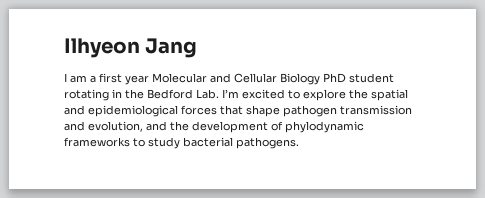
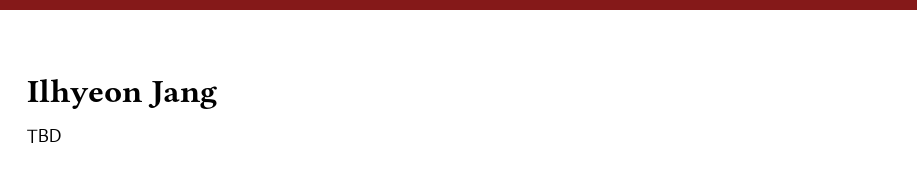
[64,73,394,85] [64,89,408,101] [64,105,412,117] [64,121,364,133] [64,137,299,149] I am a first year Molecular and Cellular Biology PhD student rotating in the Bedford Lab. I’m excited to explore the spatial and epidemiological forces that shape pathogen transmission and evolution, and the development of phylodynamic frameworks to study bacterial pathogens. -> [27,129,61,143] TBD

